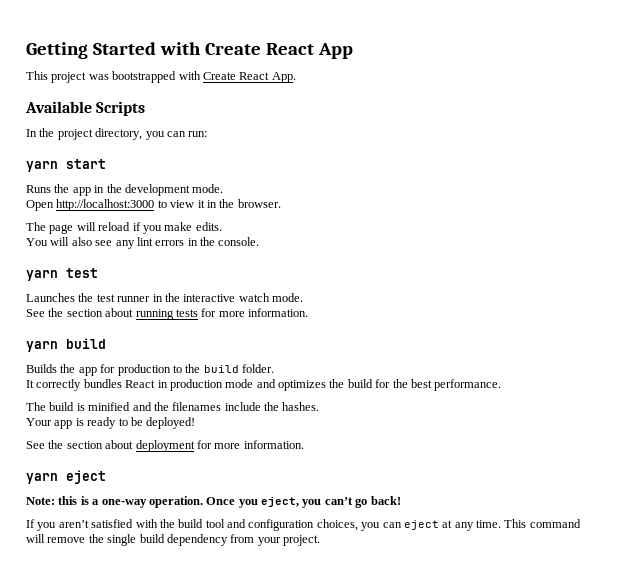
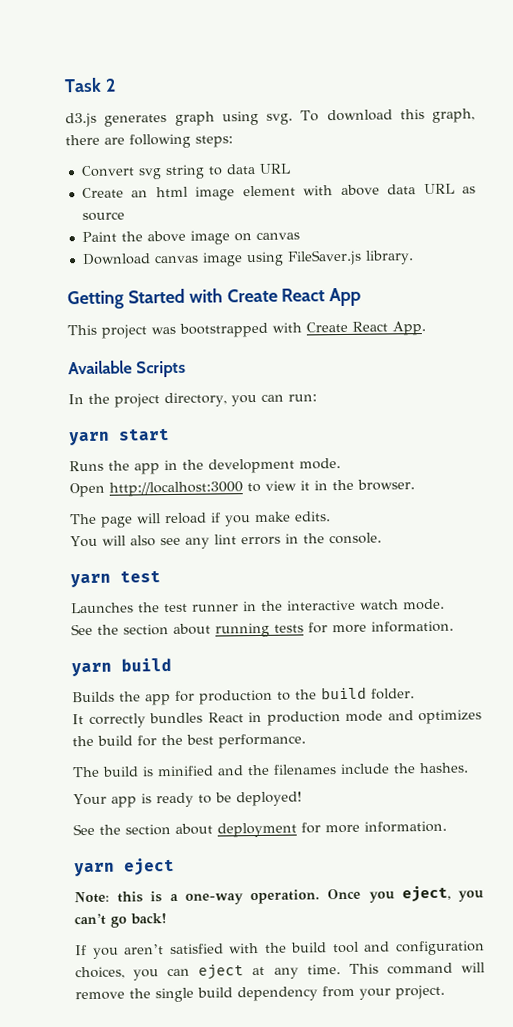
(26, 50) none -> [64,77,117,93] [65,108,475,128] [65,133,233,149] [80,163,291,180] [81,183,476,201] [81,211,125,222] [81,230,300,245] [81,249,414,267] Task 2 // d3.js generates graph using svg. To download this graph, there are following steps: // Convert svg string to data URL // Create an html image element with above data URL as source // Paint the above image on canvas // Download canvas image using FileSaver.js library. //

